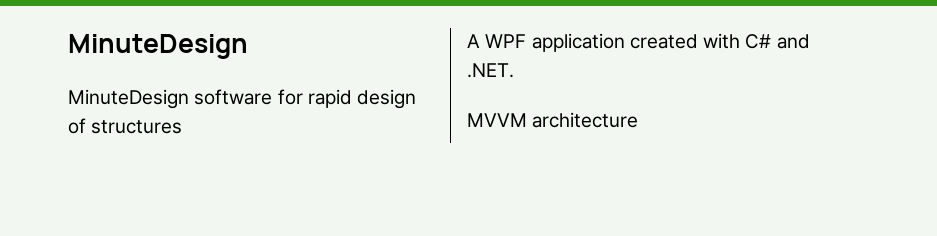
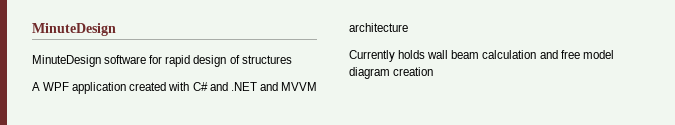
[467,63,514,78] .NET. // -> [230,82,278,91] .NET and
(639, 120) none -> [349,50,614,62] [349,67,434,79] // Currently holds wall beam calculation and free model diagram creation

